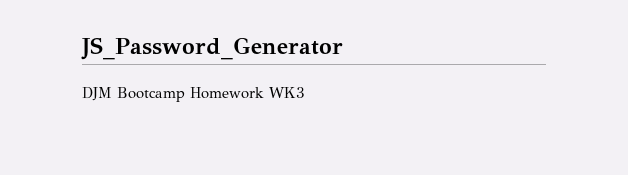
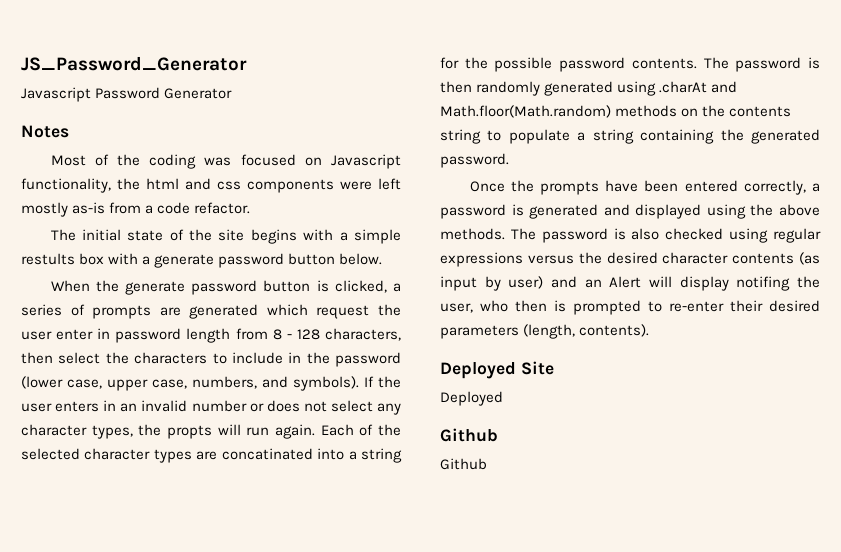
[82,87,305,102] DJM Bootcamp Homework WK3 -> [21,87,233,102] [21,125,69,138] [50,154,401,169] [21,178,401,193] [21,202,251,217] [50,229,401,244] [21,253,383,268] [50,280,401,295] [21,304,401,319] [21,328,401,343] [21,352,401,367] [21,376,401,391] [21,400,401,415] [21,424,402,439] [21,448,403,463] [440,57,820,72] [440,81,738,96] [440,105,792,118] [440,129,821,144] [440,153,509,168] [469,180,820,195] [440,204,820,219] [440,228,822,243] [440,252,820,267] [440,276,820,291] [440,300,820,315] [440,324,650,339] [440,361,554,379] [440,391,503,406] [440,428,498,442] [440,458,487,470] Javascript Password Generator // Notes // Most of the coding was focused on Javascript functionality, the html and css components were left mostly as-is from a code refactor. // The initial state of the site begins with a simple restults box with a generate password button below. // When the generate password button is clicked, a series of prompts are generated which request the user enter in password length from 8 - 128 characters, then select the characters to include in the password (lower case, upper case, numbers, and symbols). If the user enters in an invalid number or does not select any character types, the propts will run again. Each of the selected character types are concatinated into a string for the possible password contents. The password is then randomly generated using .charAt and Math.floor(Math.random) methods on the contents string to populate a string containing the generated password. // Once the prompts have been entered correctly, a password is generated and displayed using the above methods. The password is also checked using regular expressions versus the desired character contents (as input by user) and an Alert will display notifing the user, who then is prompted to re-enter their desired parameters (length, contents). // Deployed Site // Deployed // Github // Github

